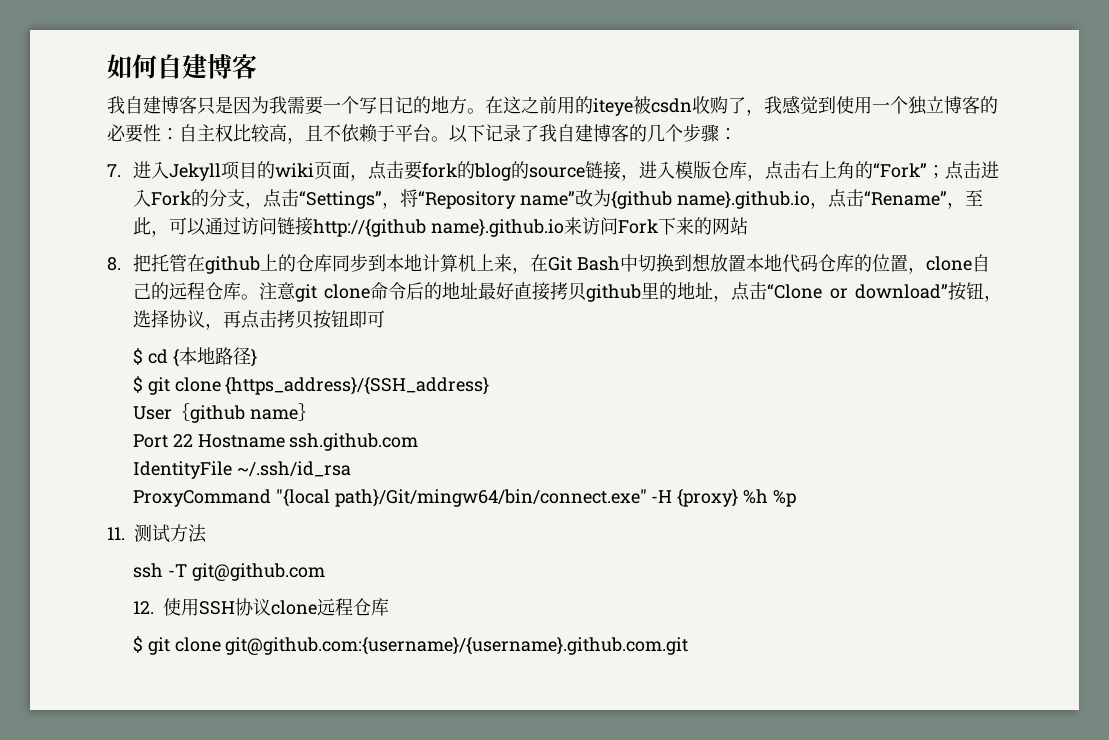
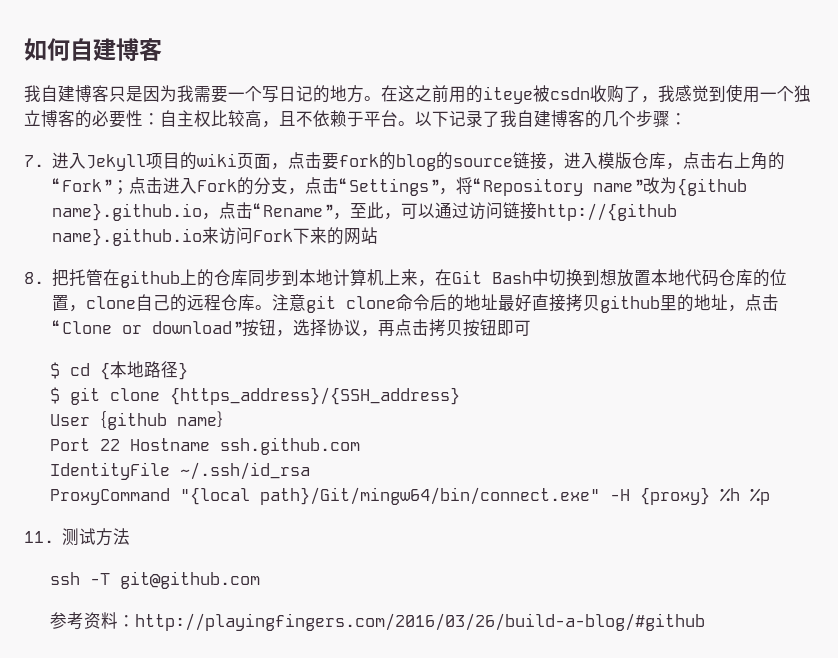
[132,598,389,616] [132,636,689,655] 12.使用SSH协议clone远程仓库 // $ git clone git@github.com:{username}/{username}.github.com.git -> [49,612,705,631] 参考资料：http://playingfingers.com/2016/03/26/build-a-blog/#github

